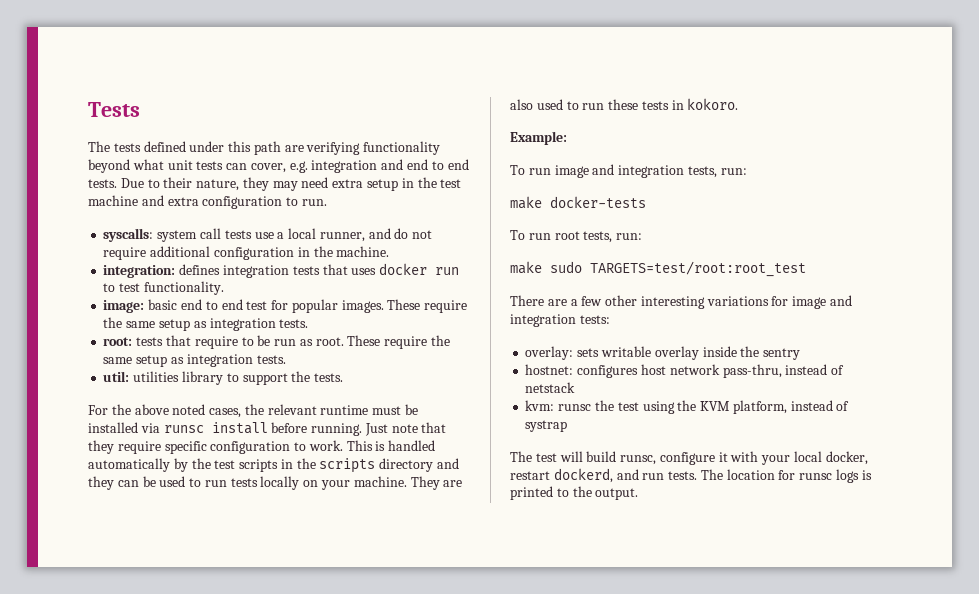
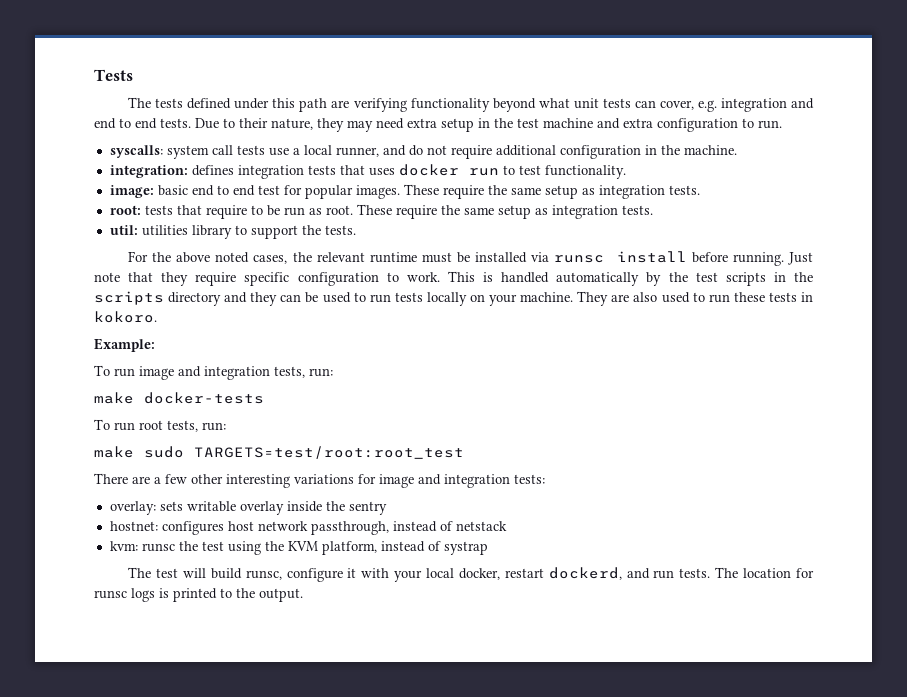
[722,364,782,378] pass-thru, -> [310,521,389,535] passthrough,

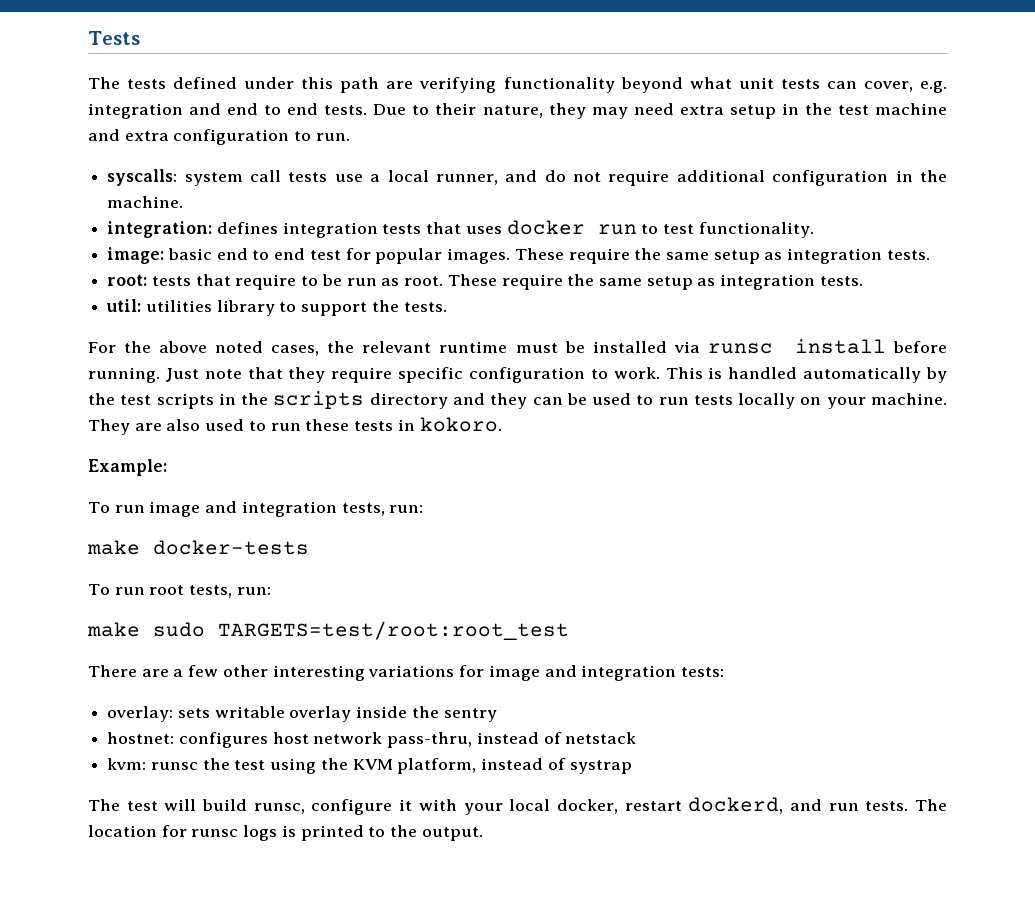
[310,521,389,535] passthrough, -> [387,732,473,748] pass-thru,

